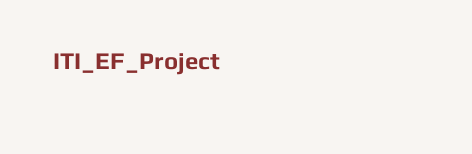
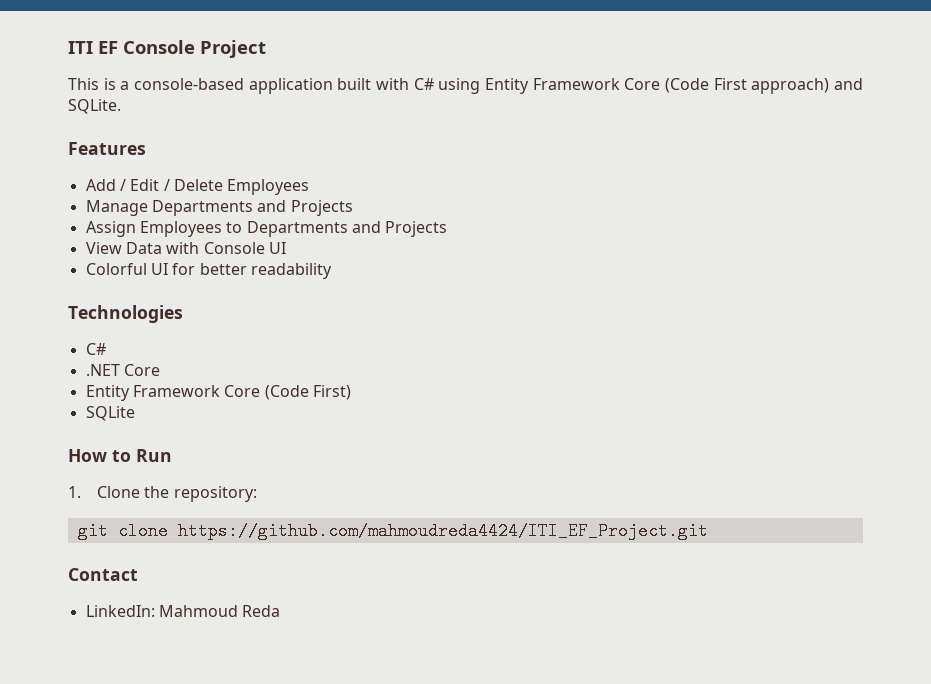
[53,53,220,75] ITI_EF_Project -> [68,40,266,58] [68,78,863,94] [68,99,121,114] [68,142,146,155] [85,179,310,195] [85,200,353,216] [85,221,448,237] [85,242,286,254] [85,263,332,279] [68,305,183,323] [85,343,106,355] [85,364,160,376] [85,385,351,401] [85,406,135,421] [68,449,172,462] [68,486,257,502] [77,522,708,540] [68,568,138,581] [85,605,281,617] ITI EF Console Project // This is a console-based application built with C# using Entity Framework Core (Code First approach) and SQLite. // Features // Add / Edit / Delete Employees // Manage Departments and Projects // Assign Employees to Departments and Projects // View Data with Console UI // Colorful UI for better readability // Technologies // C# // .NET Core // Entity Framework Core (Code First) // SQLite // How to Run // 1. Clone the repository: // git clone https://github.com/mahmoudreda4424/ITI_EF_Project.git // Contact // LinkedIn: Mahmoud Reda

